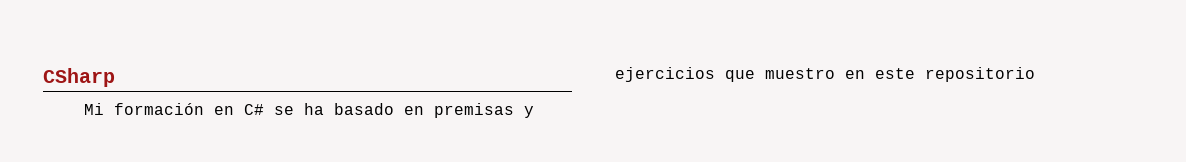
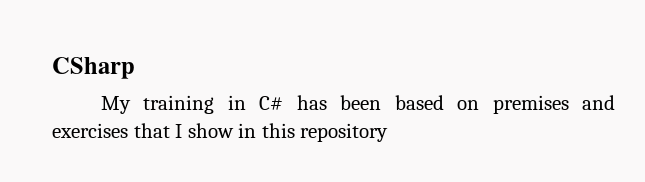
[84,103,535,118] [615,67,1035,82] Mi formación en C# se ha basado en premisas y ejercicios que muestro en este repositorio -> [100,95,615,114] [52,123,389,142] My training in C# has been based on premises and exercises that I show in this repository

